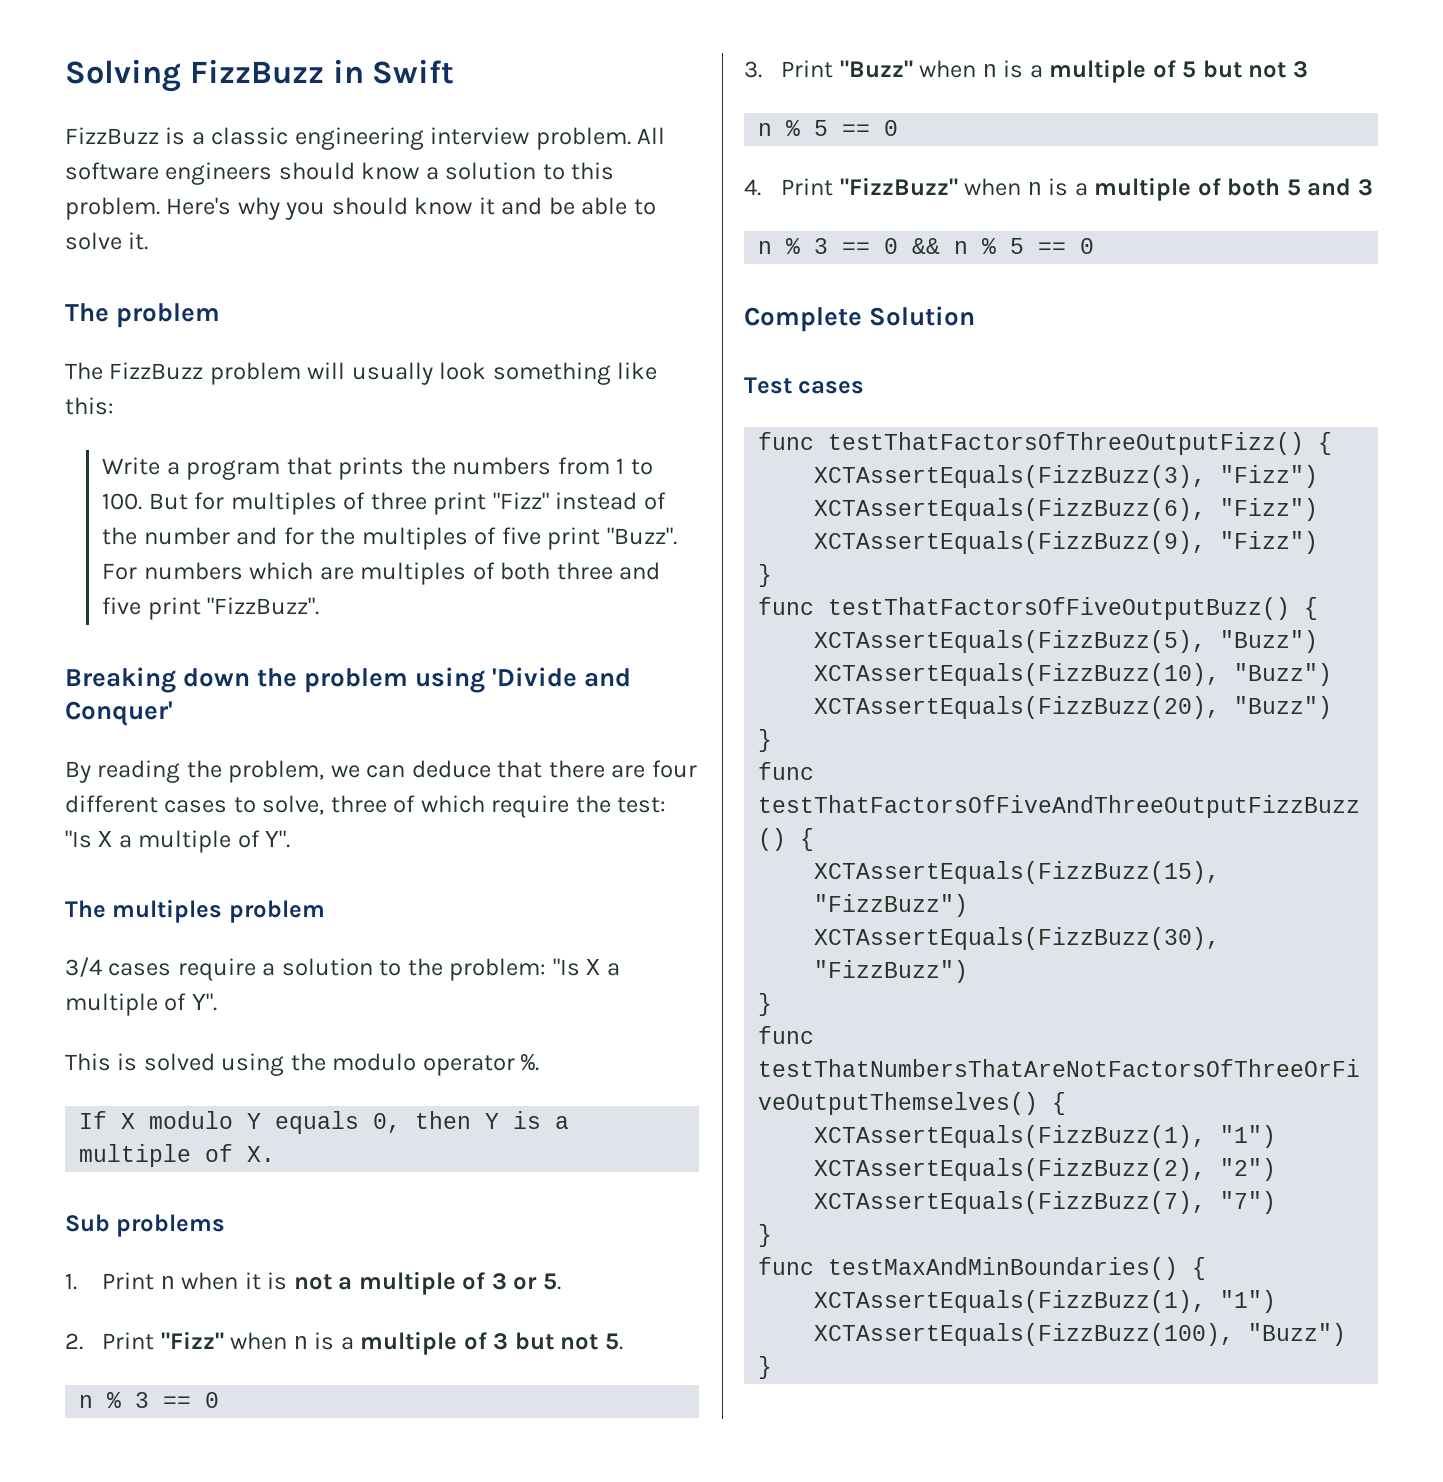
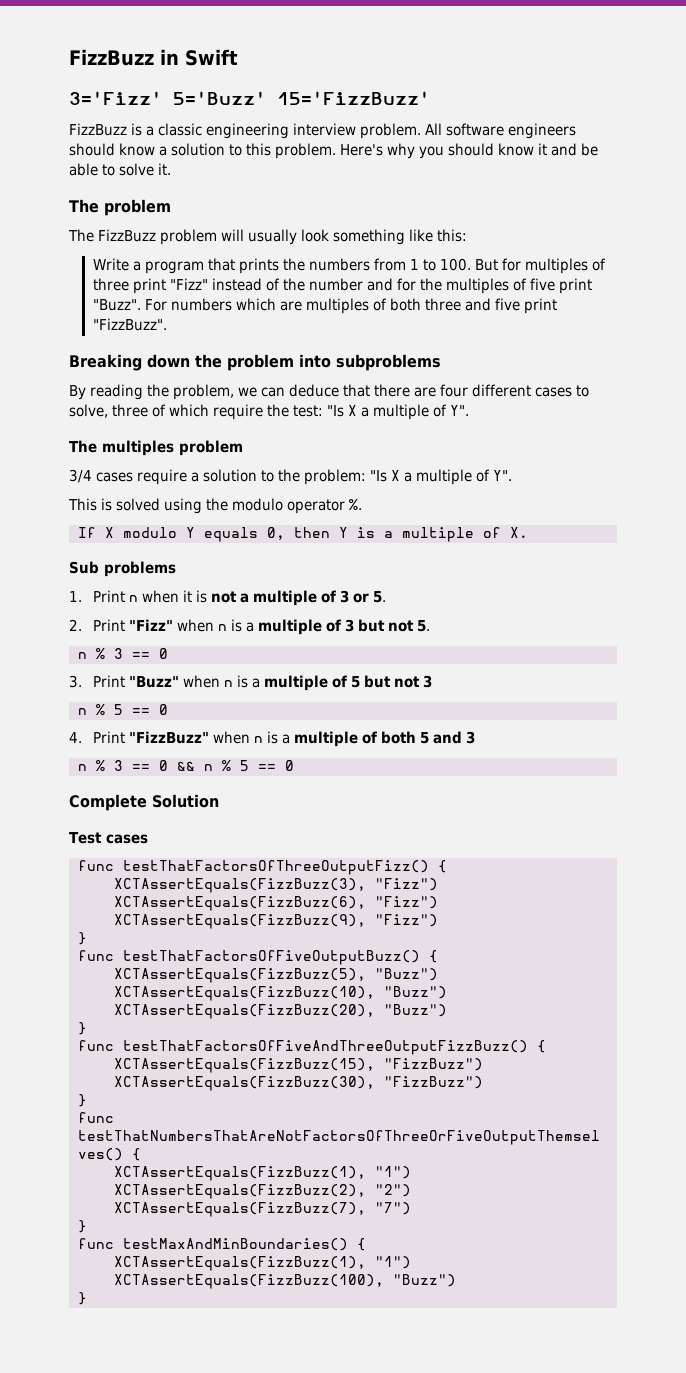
[65,59,181,92] Solving -> (69, 57) none
(455, 71) none -> [69,91,430,105] // 3='Fizz' 5='Buzz' 15='FizzBuzz'
[415,667,632,693] [65,701,173,726] using 'Divide and Conquer' -> [299,354,441,371] into subproblems

